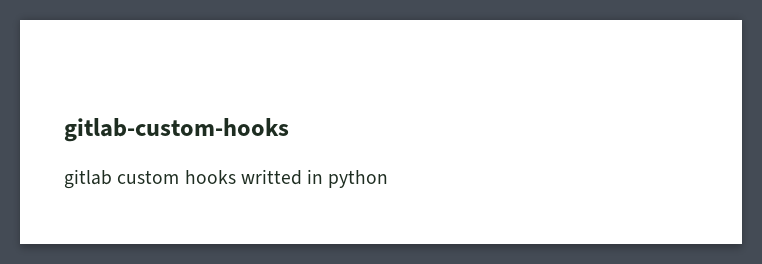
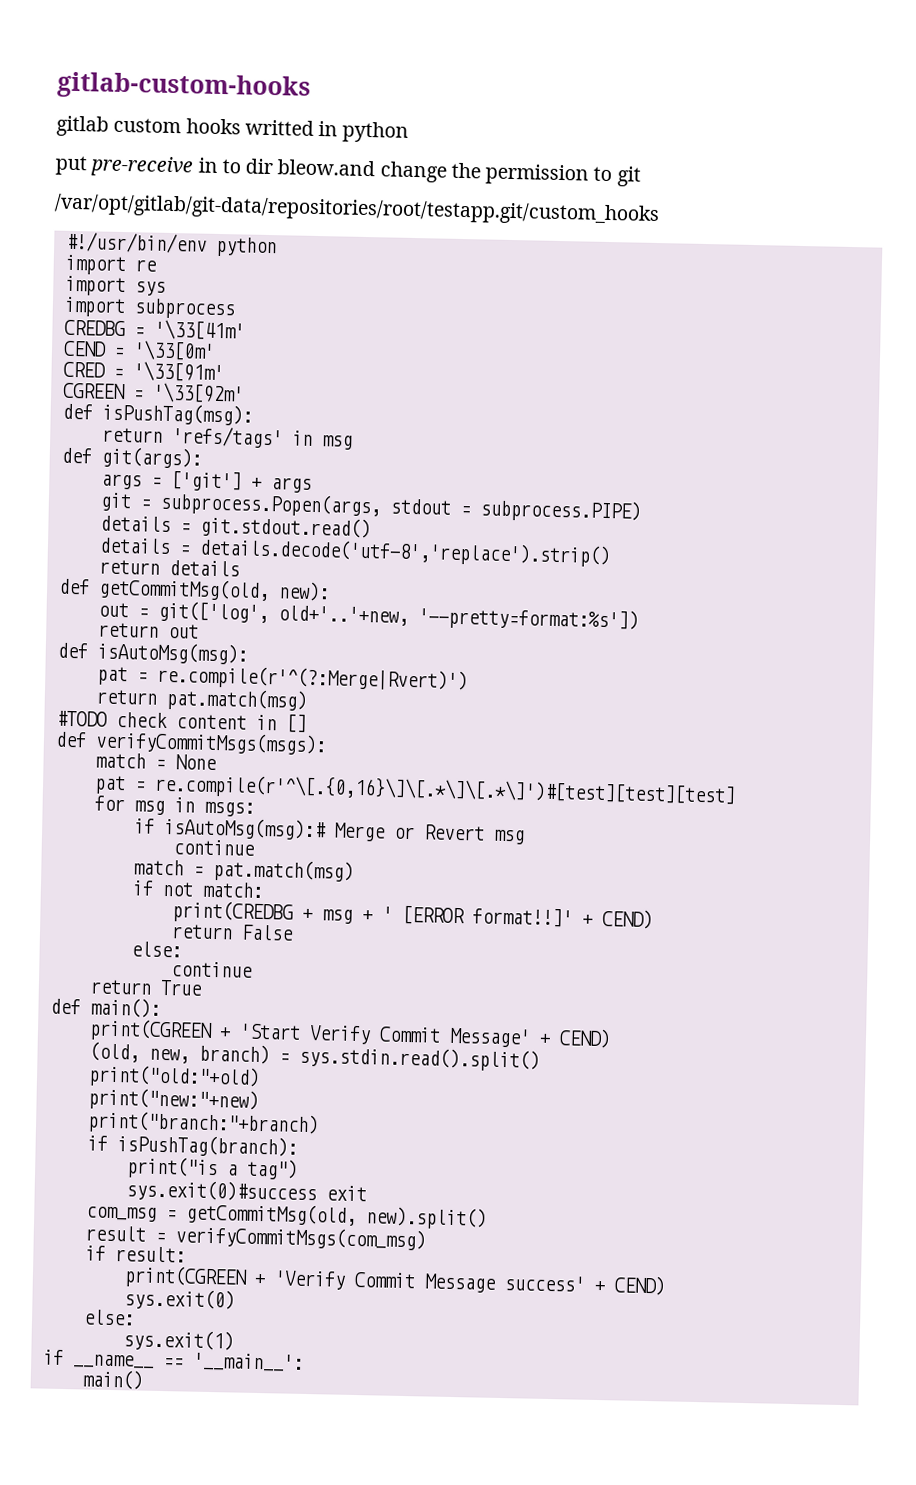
(389, 179) none -> [55,155,641,187] [54,193,660,227] [65,231,277,258] [64,254,157,276] [64,275,166,297] [63,296,236,320] [63,319,245,341] [62,340,215,361] [62,361,224,383] [62,382,244,404] [61,402,253,426] [101,426,353,450] [60,446,202,469] [100,470,312,493] [99,491,641,523] [99,515,371,540] [98,537,611,568] [98,559,240,577] [57,577,330,602] [97,600,639,632] [97,622,199,639] [56,641,248,665] [96,664,468,693] [95,687,308,712] [55,710,307,733] [54,730,327,756] [94,752,217,771] [93,772,736,807] [93,795,255,817] [133,816,525,845] [172,839,255,856] [132,858,354,883] [131,880,264,899] [171,900,653,930] [170,924,294,941] [130,941,182,958] [170,961,253,978] [89,979,203,996] [49,997,161,1018] [88,1018,611,1049] [88,1041,540,1072] [87,1064,260,1089] [87,1087,259,1112] [86,1110,319,1137] [86,1134,298,1158] [125,1156,298,1180] [125,1179,367,1204] [85,1202,487,1230] [84,1225,426,1251] [84,1245,186,1263] [123,1265,666,1296] [123,1288,235,1311] [82,1309,135,1326] [122,1329,234,1352] [42,1349,304,1372] [81,1369,143,1390] // put pre-receive in to dir bleow.and change the permission to git // /var/opt/gitlab/git-data/repositories/root/testapp.git/custom_hooks // #!/usr/bin/env python // import re // import sys // import subprocess // CREDBG = '\33[41m' // CEND = '\33[0m' // CRED = '\33[91m' // CGREEN = '\33[92m' // def isPushTag(msg): // return 'refs/tags' in msg // def git(args): // args = ['git'] + args // git = subprocess.Popen(args, stdout = subprocess.PIPE) // details = git.stdout.read() // details = details.decode('utf-8','replace').strip() // return details // def getCommitMsg(old, new): // out = git(['log', old+'..'+new, '--pretty=format:%s']) // return out // def isAutoMsg(msg): // pat = re.compile(r'^(?:Merge|Rvert)') // return pat.match(msg) // #TODO check content in [] // def verifyCommitMsgs(msgs): // match = None // pat = re.compile(r'^\[.{0,16}\]\[.*\]\[.*\]')#[test][test][test] // for msg in msgs: // if isAutoMsg(msg):# Merge or Revert msg // continue // match = pat.match(msg) // if not match: // print(CREDBG + msg + ' [ERROR format!!]' + CEND) // return False // else: // continue // return True // def main(): // print(CGREEN + 'Start Verify Commit Message' + CEND) // (old, new, branch) = sys.stdin.read().split() // print("old:"+old) // print("new:"+new) // print("branch:"+branch) // if isPushTag(branch): // print("is a tag") // sys.exit(0)#success exit // com_msg = getCommitMsg(old, new).split() // result = verifyCommitMsgs(com_msg) // if result: // print(CGREEN + 'Verify Commit Message success' + CEND) // sys.exit(0) // else: // sys.exit(1) // if __name__ == '__main__': // main()

